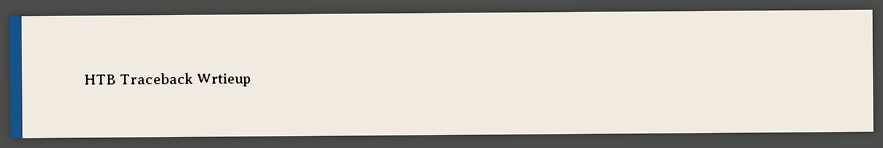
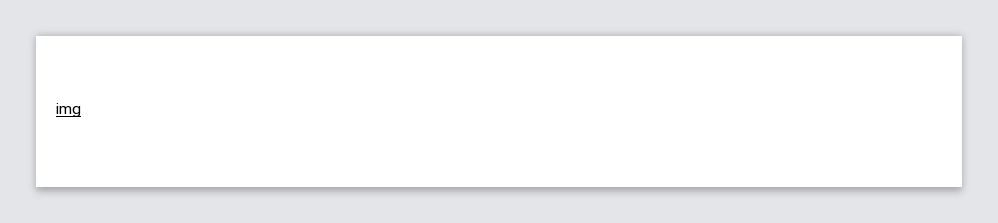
[83,72,252,87] HTB Traceback Wrtieup -> [56,103,81,117] img

